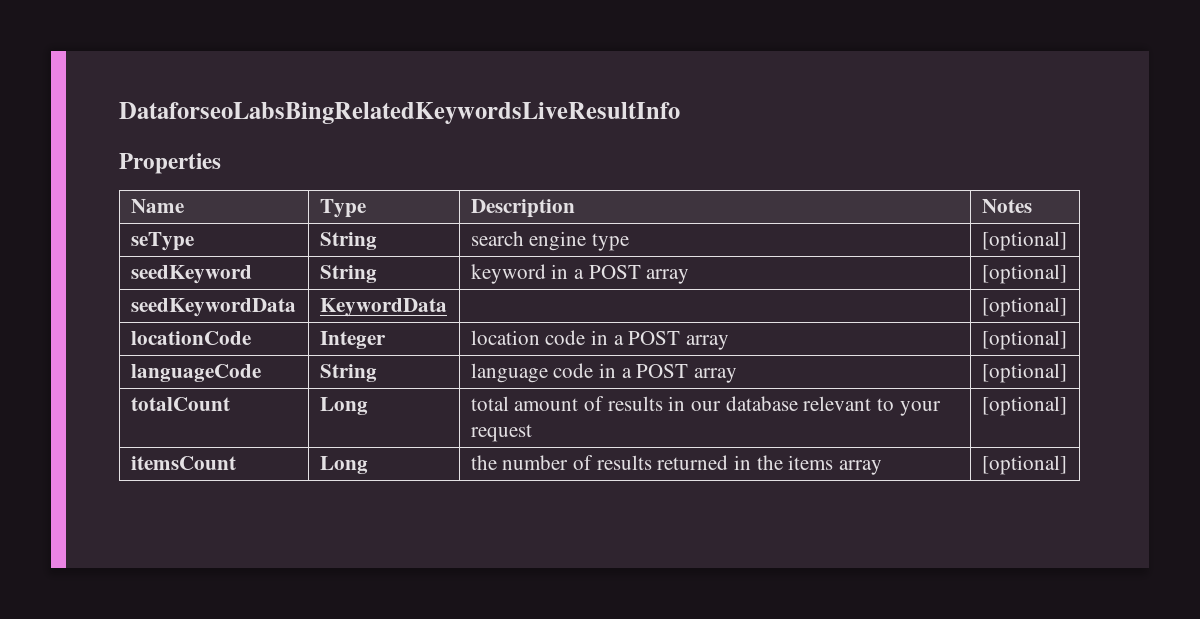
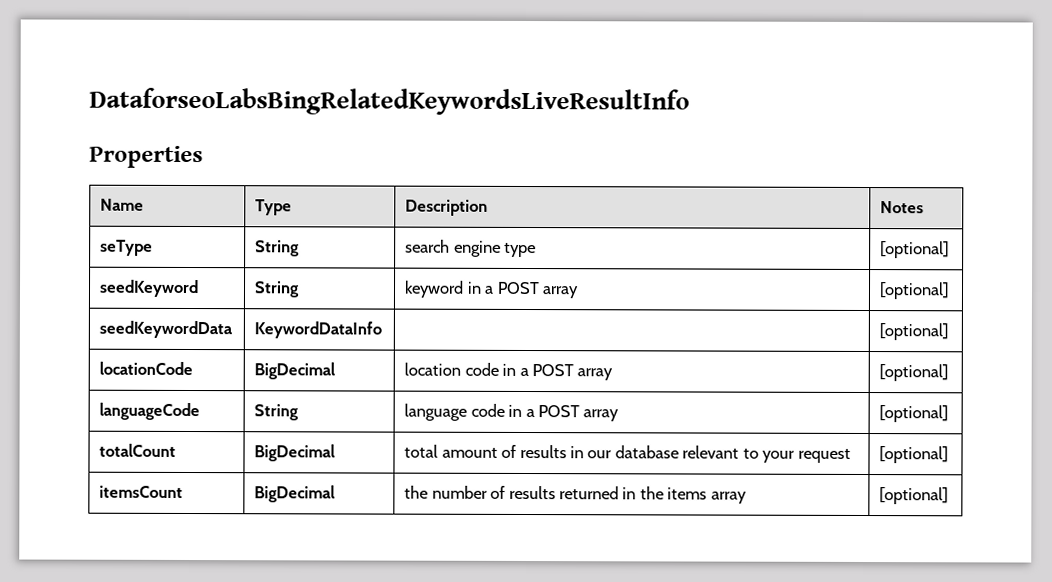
[319,298,447,317] KeywordData -> [254,321,383,339] KeywordDataInfo
[319,331,386,349] Integer -> [254,362,336,380] BigDecimal
[319,397,368,415] Long -> [254,444,336,462] BigDecimal
[319,456,368,474] Long -> [254,485,336,503] BigDecimal

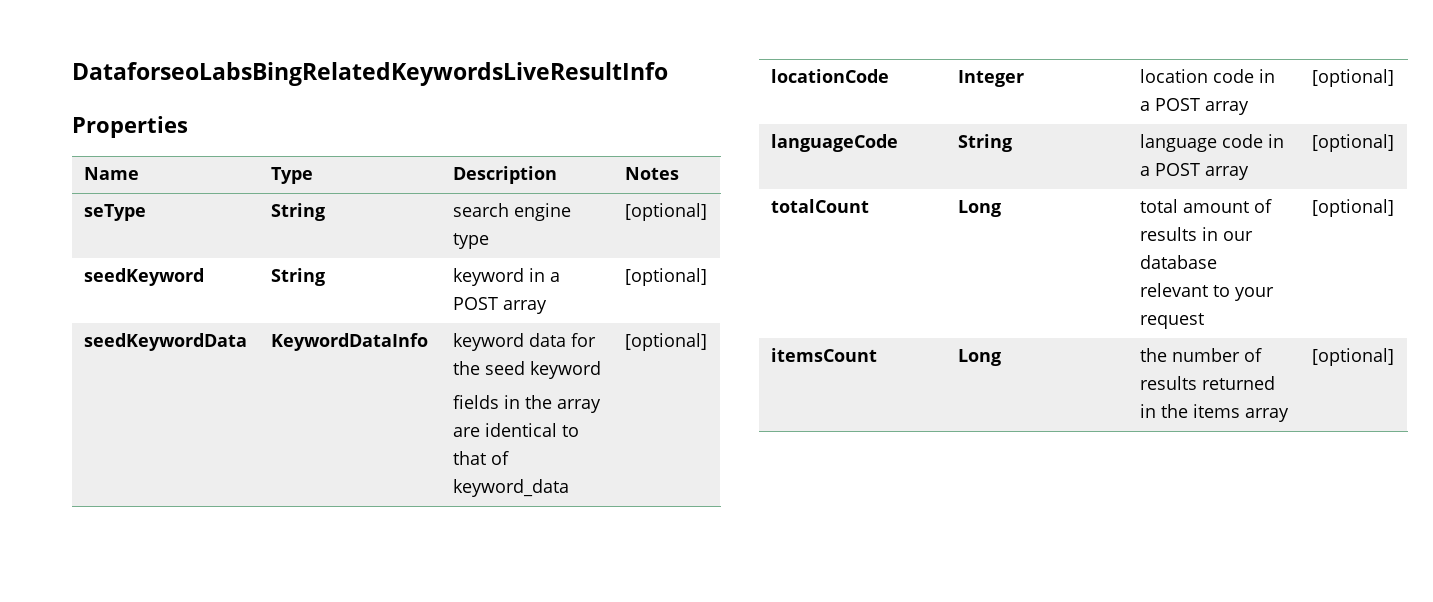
(383, 330) none -> [452,333,596,351] [452,361,601,379] [452,395,601,413] [452,423,579,437] [452,451,509,465] [452,479,569,497] keyword data for the seed keyword // fields in the array are identical to that of keyword_data
[254,362,336,380] BigDecimal -> [957,70,1024,87] Integer
[254,444,336,462] BigDecimal -> [957,200,1001,217] Long
[254,485,336,503] BigDecimal -> [957,349,1001,366] Long

